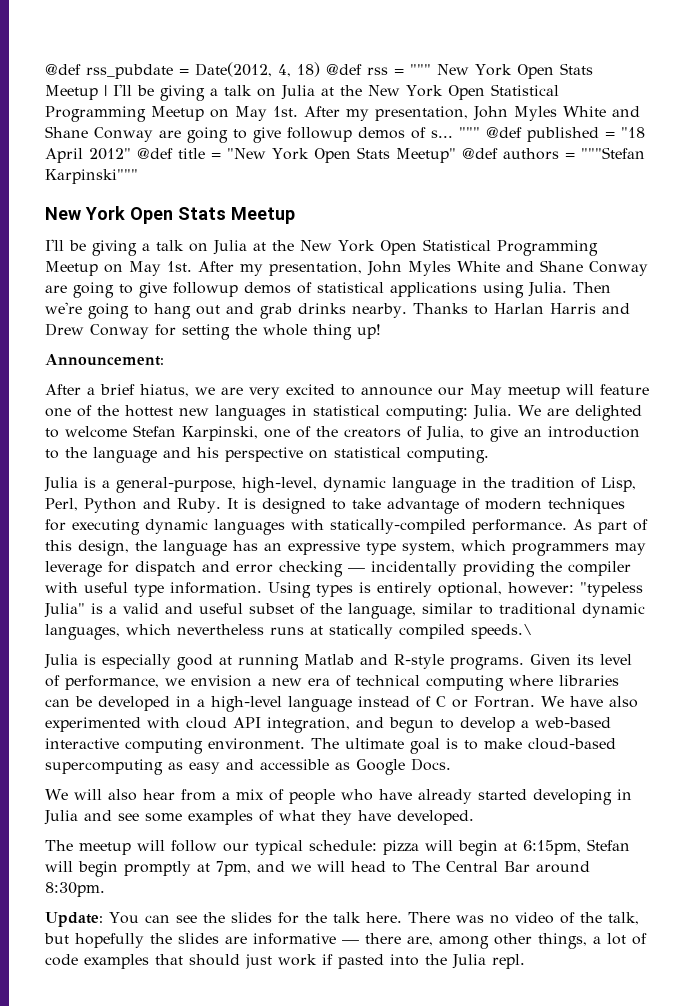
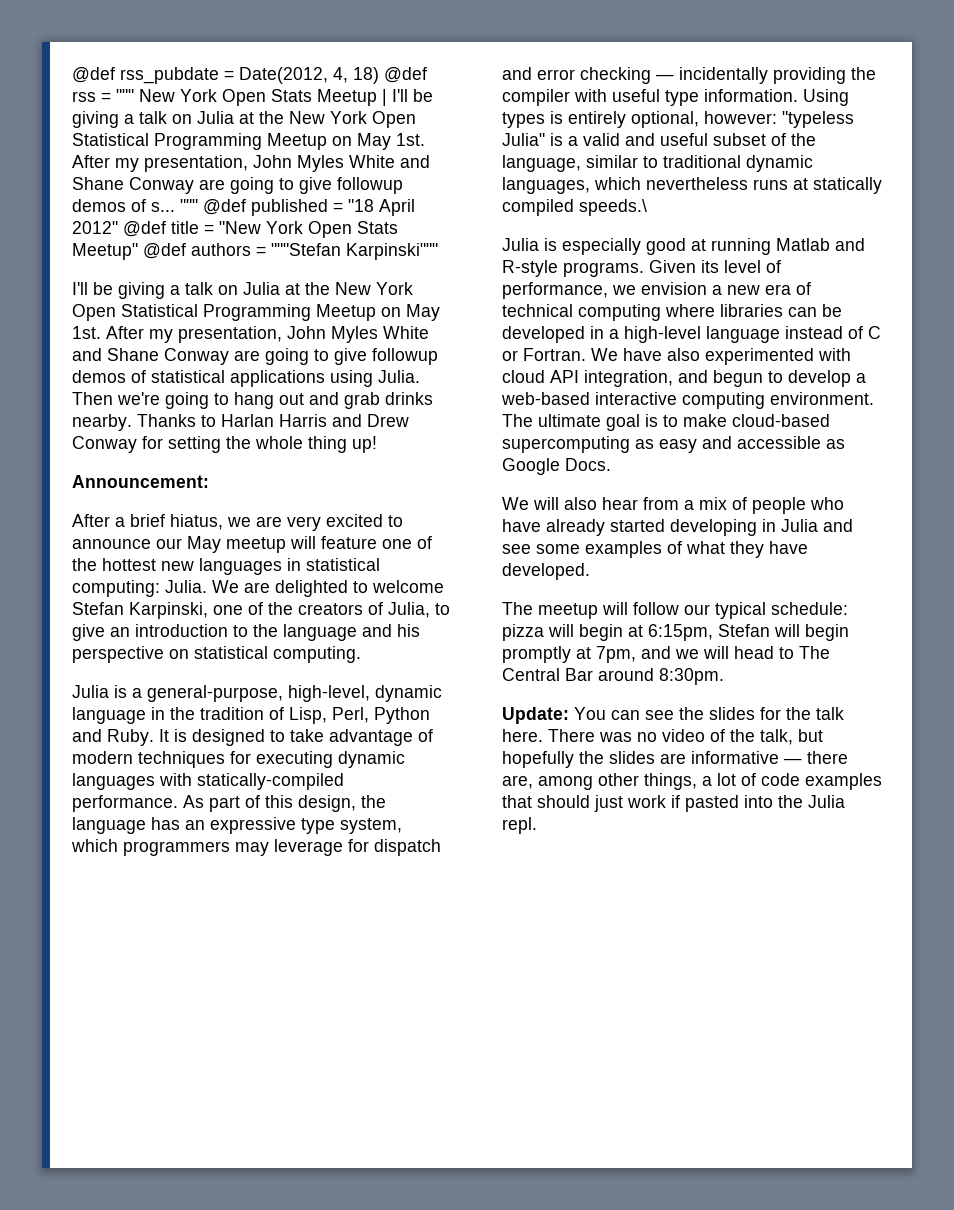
[45,206,295,224] // New York Open Stats Meetup -> (438, 251) none

